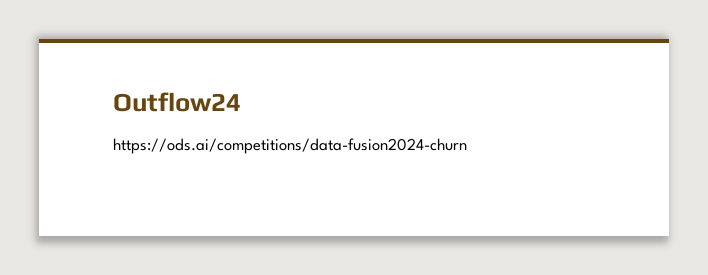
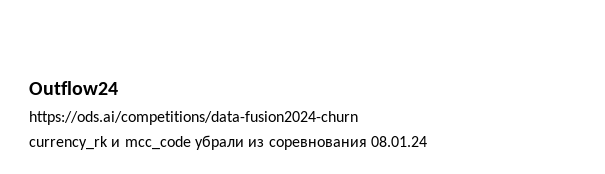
(467, 146) none -> [29,135,427,150] // currency_rk и mcc_code убрали из соревнования 08.01.24

